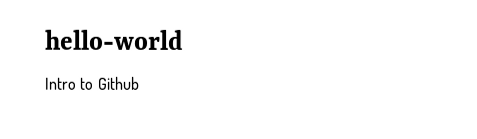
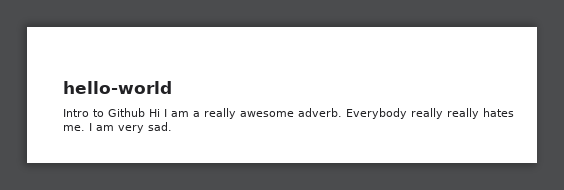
(139, 83) none -> [149,108,514,119] [63,122,172,133] Hi I am a really awesome adverb. Everybody really really hates me. I am very sad.

